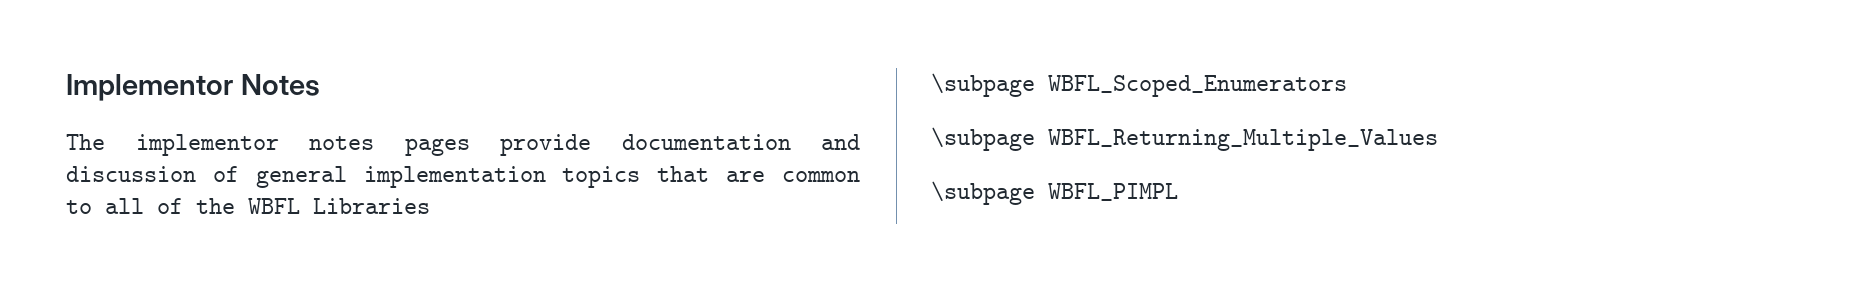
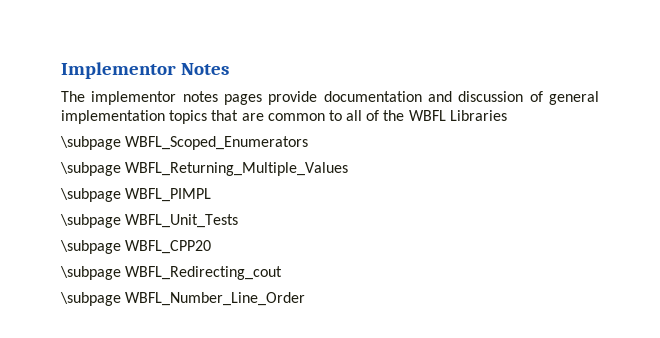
(1178, 192) none -> [60,214,239,228] [60,240,212,254] [60,266,283,280] [60,292,306,306] // \subpage WBFL_Unit_Tests // \subpage WBFL_CPP20 // \subpage WBFL_Redirecting_cout // \subpage WBFL_Number_Line_Order

